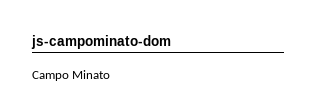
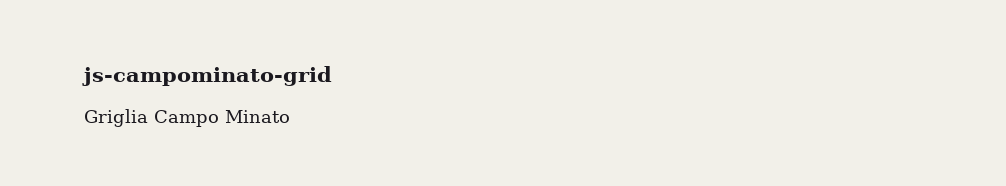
[31,35,171,49] js-campominato-dom // -> [82,66,332,86] [84,109,148,127] js-campominato-grid // Griglia

